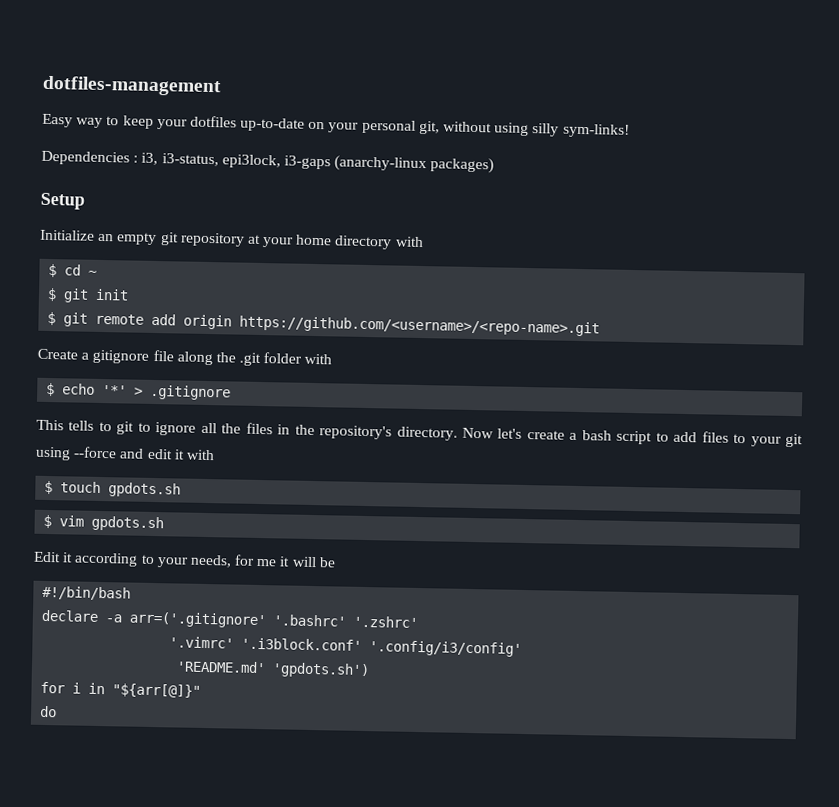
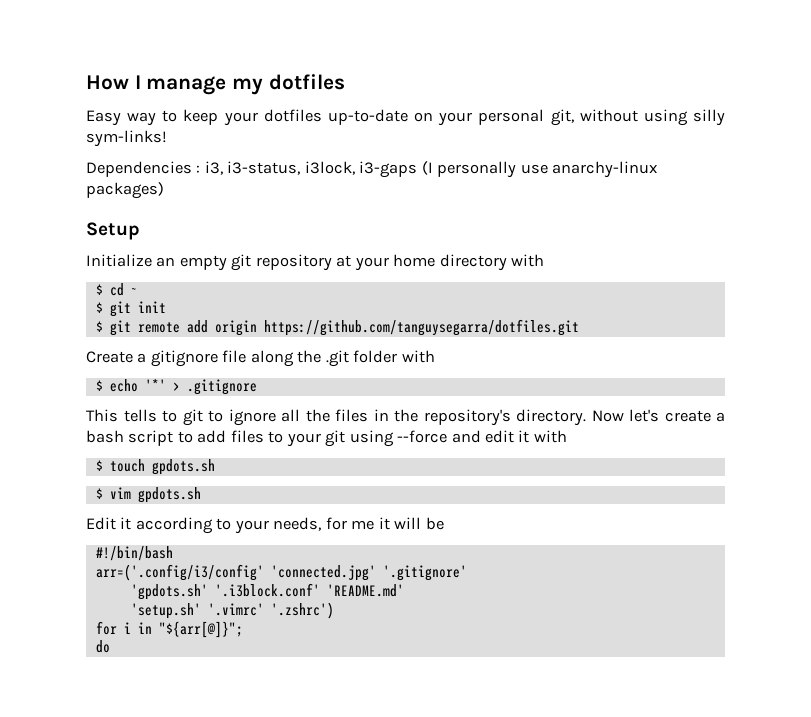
[42,75,222,97] dotfiles-management -> [86,74,345,95] How I manage my dotfiles
[221,154,428,173] epi3lock, i3-gaps (anarchy-linux -> [304,161,658,178] i3lock, i3-gaps (I personally use anarchy-linux
[239,315,601,337] https://github.com/<username>/<repo-name>.git -> [263,319,579,336] https://github.com/tanguysegarra/dotfiles.git
[41,609,419,629] [169,636,523,657] [176,660,371,679] declare -a arr=('.gitignore' '.bashrc' '.zshrc' // '.vimrc' '.i3block.conf' '.config/i3/config' // 'README.md' 'gpdots.sh') -> [95,564,467,581] [130,583,404,600] [130,602,334,619] arr=('.config/i3/config' 'connected.jpg' '.gitignore' // 'gpdots.sh' '.i3block.conf' 'README.md' // 'setup.sh' '.vimrc' '.zshrc')
[112,683,202,698] "${arr[@]}" -> [158,621,243,638] "${arr[@]}";

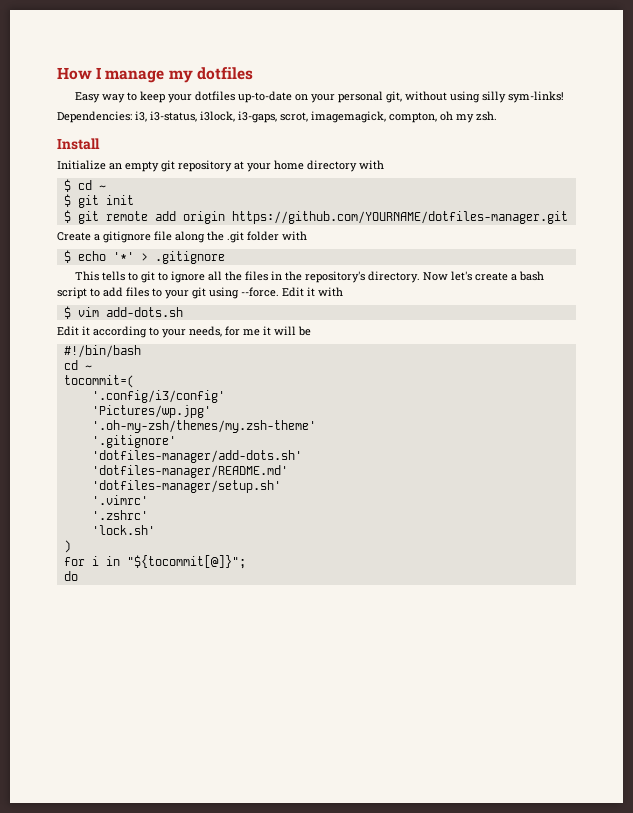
[86,161,201,177] Dependencies : -> [57,111,132,123] Dependencies:
[359,161,658,178] [86,182,164,199] [86,222,140,240] i3-gaps (I personally use anarchy-linux packages) // Setup -> [238,111,497,123] [57,138,100,150] i3-gaps, scrot, imagemagick, compton, oh my zsh. // Install
[263,319,579,336] https://github.com/tanguysegarra/dotfiles.git -> [231,211,568,224] https://github.com/YOURNAME/dotfiles-manager.git
[397,430,515,443] --force and edit -> [241,287,304,297] --force. Edit
[95,459,215,475] // $ touch gpdots.sh -> (343, 292) none
[137,487,201,503] gpdots.sh -> [105,307,183,317] add-dots.sh
[95,564,467,581] [130,583,404,600] [130,602,334,619] arr=('.config/i3/config' 'connected.jpg' '.gitignore' // 'gpdots.sh' '.i3block.conf' 'README.md' // 'setup.sh' '.vimrc' '.zshrc') -> [63,360,92,370] [63,375,134,388] [91,390,225,403] [91,405,211,418] [91,420,316,433] [91,435,176,448] [91,450,302,463] [91,465,288,478] [91,480,281,493] [91,495,148,505] [91,510,148,520] [91,525,155,535] [63,540,71,553] cd ~ // tocommit=( // '.config/i3/config' // 'Pictures/wp.jpg' // '.oh-my-zsh/themes/my.zsh-theme' // '.gitignore' // 'dotfiles-manager/add-dots.sh' // 'dotfiles-manager/README.md' // 'dotfiles-manager/setup.sh' // '.vimrc' // '.zshrc' // 'lock.sh' // )
[158,621,243,638] "${arr[@]}"; -> [126,555,246,569] "${tocommit[@]}";

